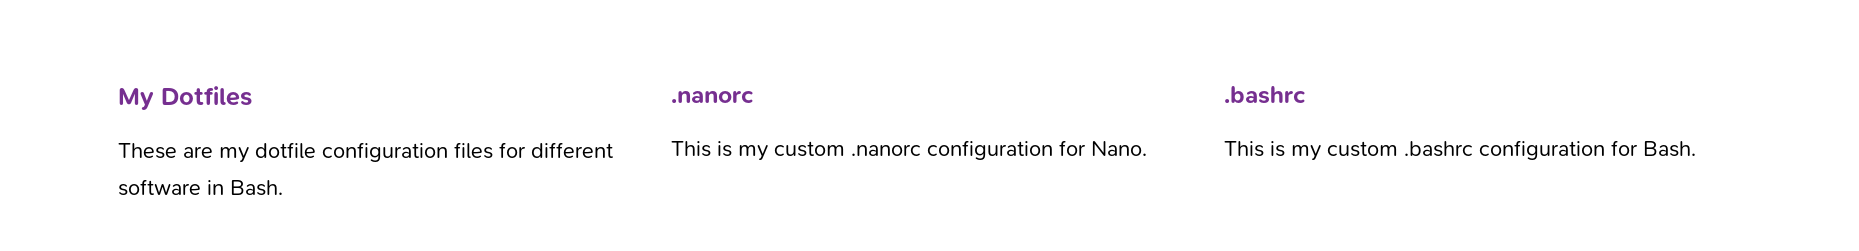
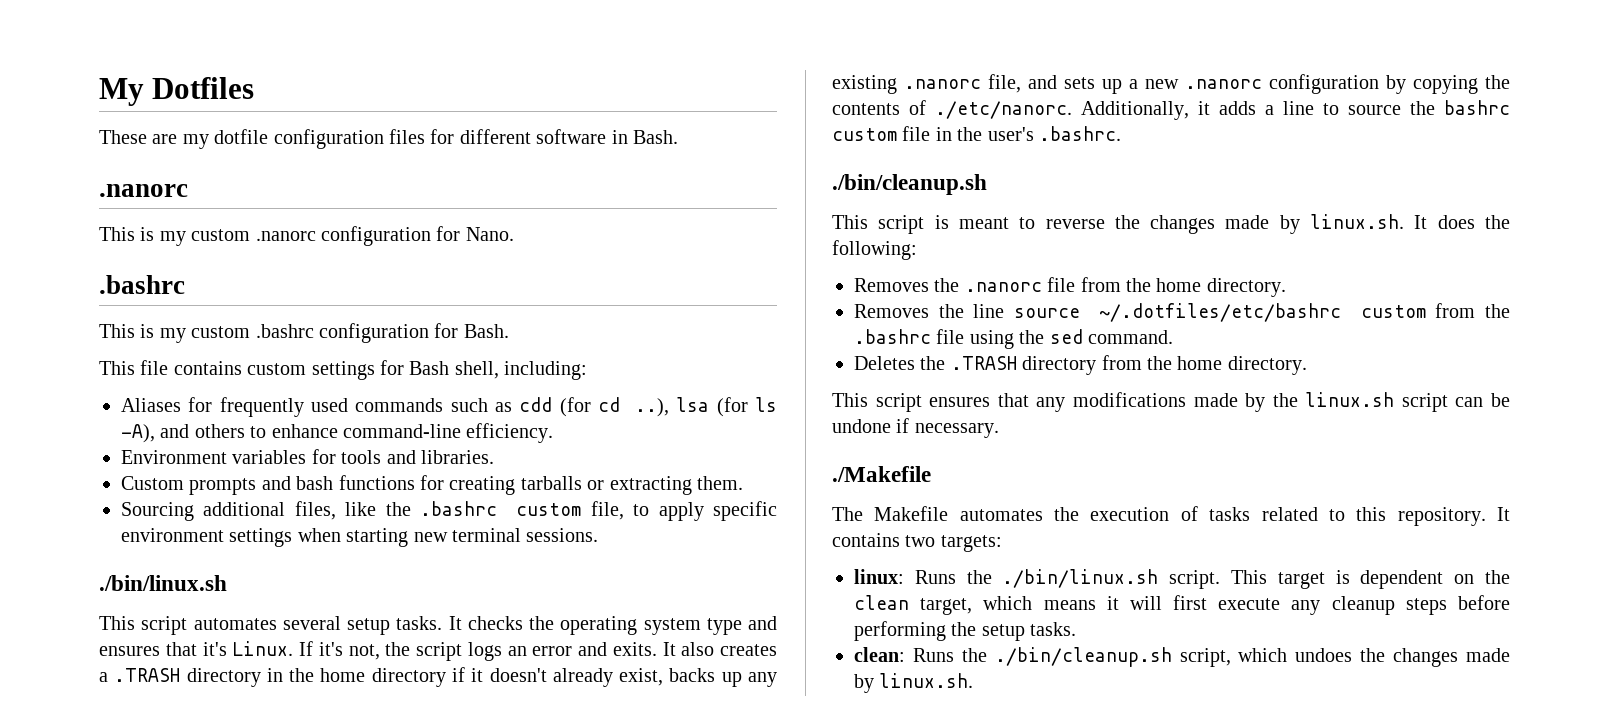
(1696, 149) none -> [99,360,588,380] [121,397,778,417] [121,423,554,443] [121,449,494,464] [121,475,743,495] [121,501,777,521] [121,528,599,547] [99,575,227,591] [99,616,777,635] [99,641,777,661] [99,667,778,687] [832,74,1510,94] [832,100,1510,120] [832,126,1121,141] [832,174,987,195] [832,214,1510,234] [832,240,917,260] [854,277,1286,297] [854,303,1510,322] [854,329,1173,349] [854,355,1307,375] [832,392,1510,412] [832,418,999,438] [832,466,931,482] [832,506,1510,526] [832,533,1002,552] [854,569,1510,589] [854,595,1510,615] [854,621,1077,641] [854,647,1510,667] [854,673,974,693] // This file contains custom settings for Bash shell, including: // Aliases for frequently used commands such as cdd (for cd ..), lsa (for ls -A), and others to enhance command-line efficiency. // Environment variables for tools and libraries. // Custom prompts and bash functions for creating tarballs or extracting them. // Sourcing additional files, like the .bashrc custom file, to apply specific environment settings when starting new terminal sessions. // ./bin/linux.sh // This script automates several setup tasks. It checks the operating system type and ensures that it's Linux. If it's not, the script logs an error and exits. It also creates a .TRASH directory in the home directory if it doesn't already exist, backs up any existing .nanorc file, and sets up a new .nanorc configuration by copying the contents of ./etc/nanorc. Additionally, it adds a line to source the bashrc custom file in the user's .bashrc. // ./bin/cleanup.sh // This script is meant to reverse the changes made by linux.sh. It does the following: // Removes the .nanorc file from the home directory. // Removes the line source ~/.dotfiles/etc/bashrc custom from the .bashrc file using the sed command. // Deletes the .TRASH directory from the home directory. // This script ensures that any modifications made by the linux.sh script can be undone if necessary. // ./Makefile // The Makefile automates the execution of tasks related to this repository. It contains two targets: // linux: Runs the ./bin/linux.sh script. This target is dependent on the clean target, which means it will first execute any cleanup steps before performing the setup tasks. // clean: Runs the ./bin/cleanup.sh script, which undoes the changes made by linux.sh.

